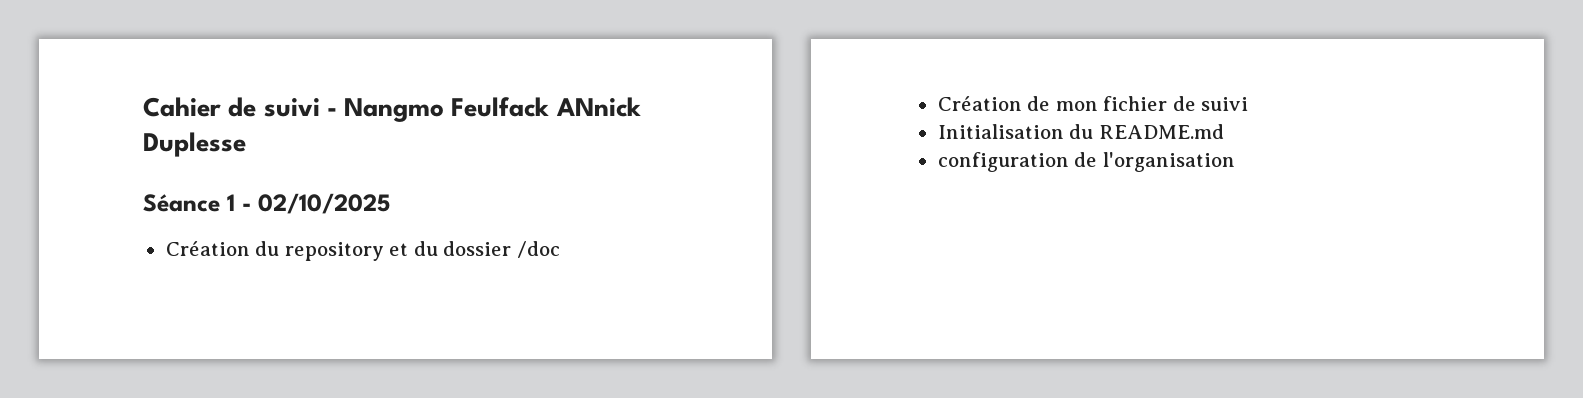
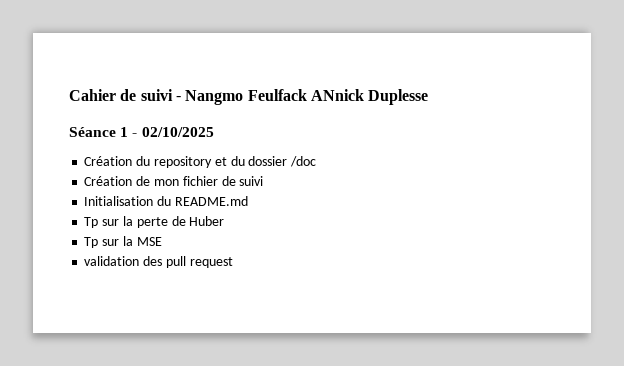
[937,152,1235,172] configuration de l'organisation -> [84,216,225,228] [84,236,162,248] [84,256,233,268] Tp sur la perte de Huber // Tp sur la MSE // validation des pull request

